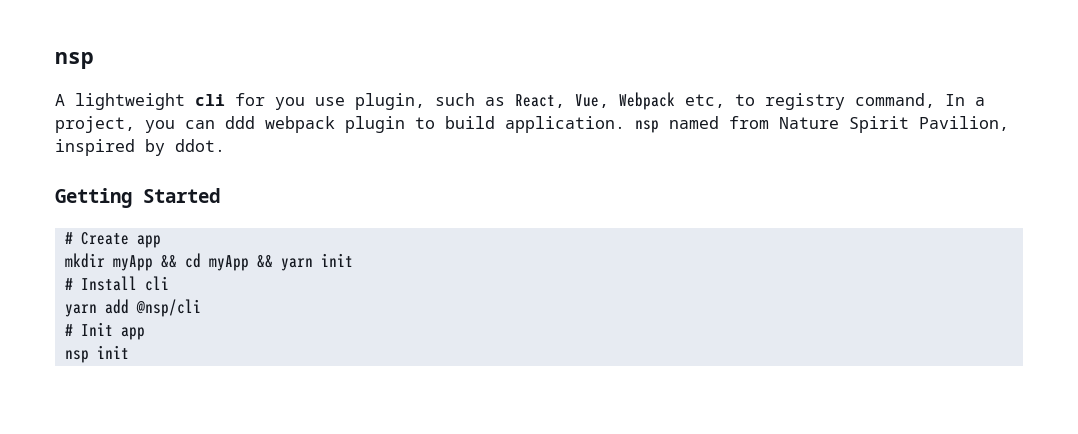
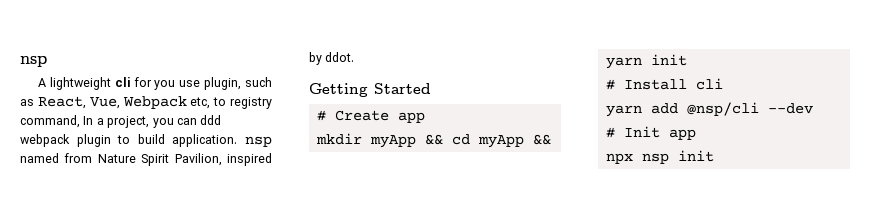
(201, 308) none -> [767,103,813,114] --dev
(145, 333) none -> [605,153,633,164] npx

